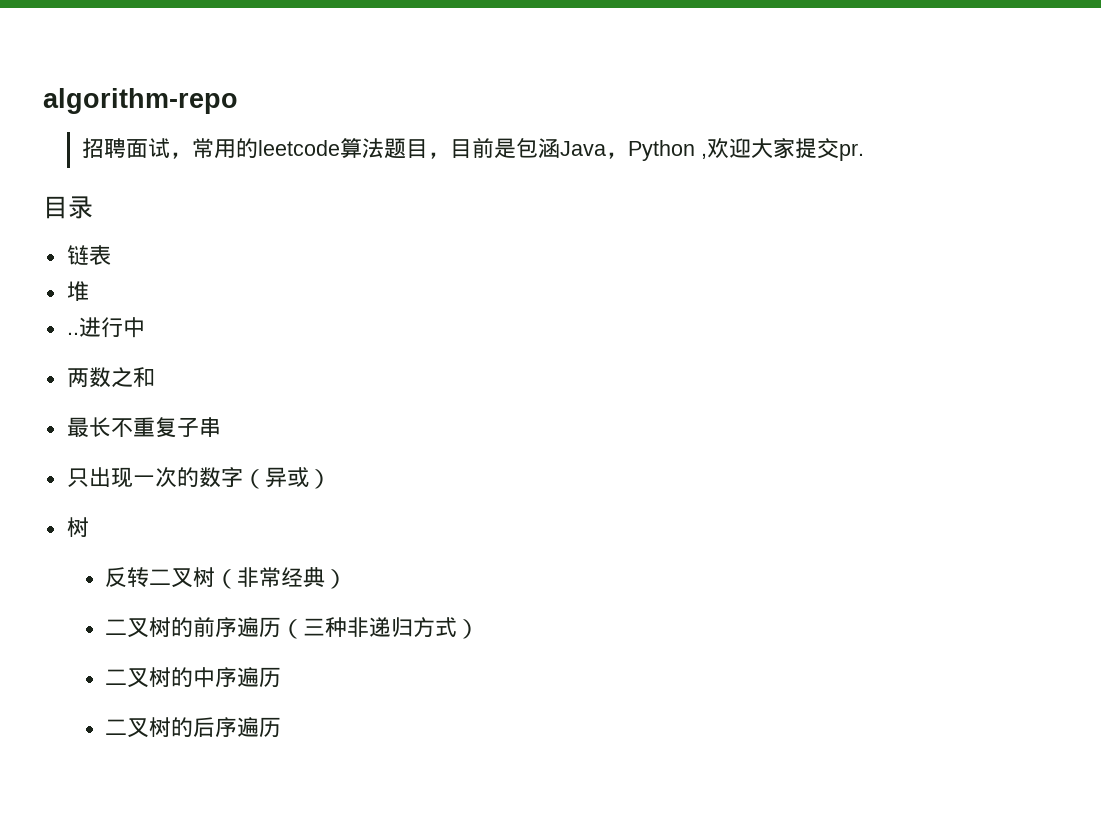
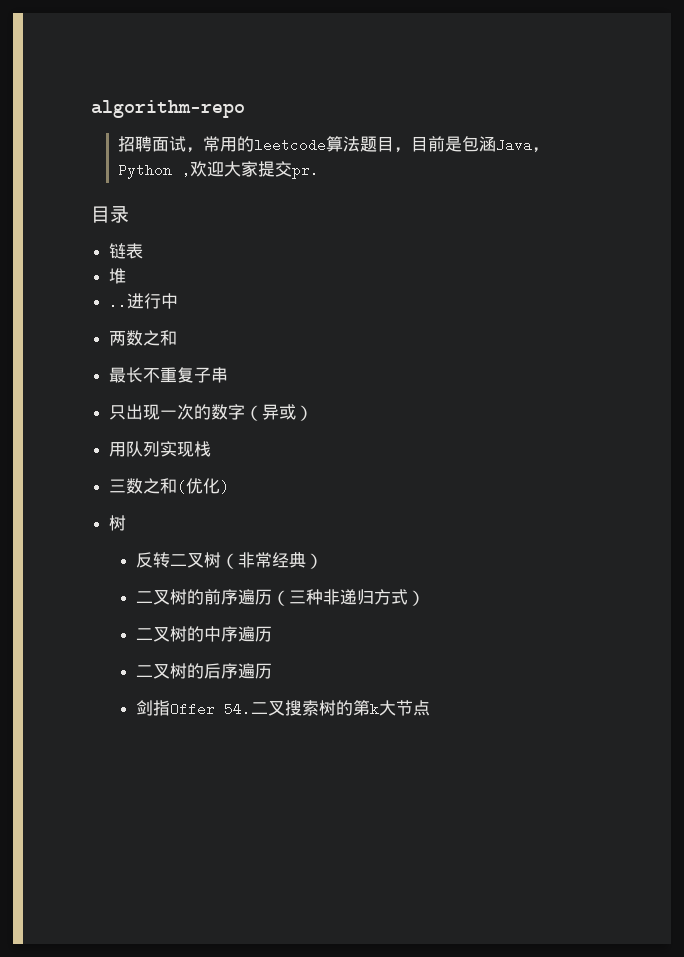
(331, 479) none -> [109,441,212,457] [109,478,230,494] // 用队列实现栈 // 三数之和(优化)
(282, 727) none -> [135,700,430,716] // 剑指Offer 54.二叉搜索树的第k大节点

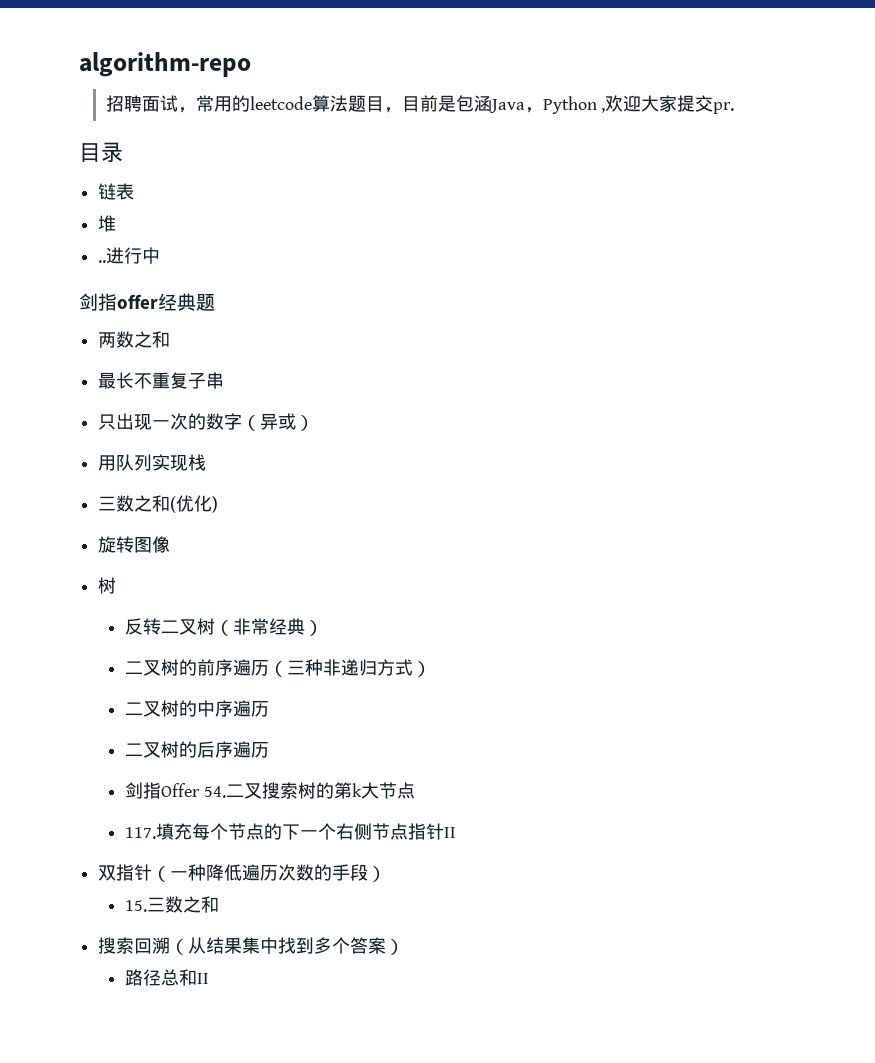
(179, 301) none -> [79,293,215,311] // 剑指offer经典题
(230, 487) none -> [98,536,171,553] // 旋转图像
(430, 708) none -> [124,823,456,840] [98,864,387,882] [124,896,219,913] [98,937,405,955] [124,969,209,986] // 117.填充每个节点的下一个右侧节点指针II // 双指针（一种降低遍历次数的手段） // 15.三数之和 // 搜索回溯（从结果集中找到多个答案） // 路径总和II

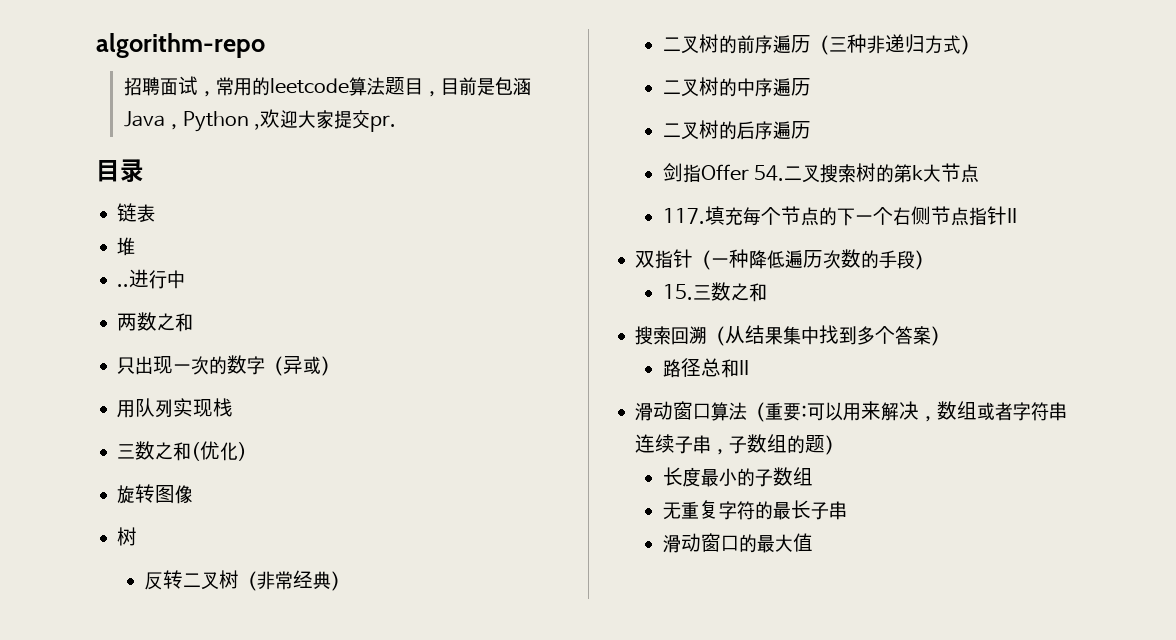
[79,293,215,311] // 剑指offer经典题 -> (186, 279) none
[98,372,225,389] // 最长不重复子串 -> (194, 322) none
(209, 978) none -> [635,401,1068,422] [635,434,844,455] [663,467,814,487] [663,500,848,520] [663,533,814,553] // 滑动窗口算法（重要:可以用来解决，数组或者字符串连续子串，子数组的题） // 长度最小的子数组 // 无重复字符的最长子串 // 滑动窗口的最大值

